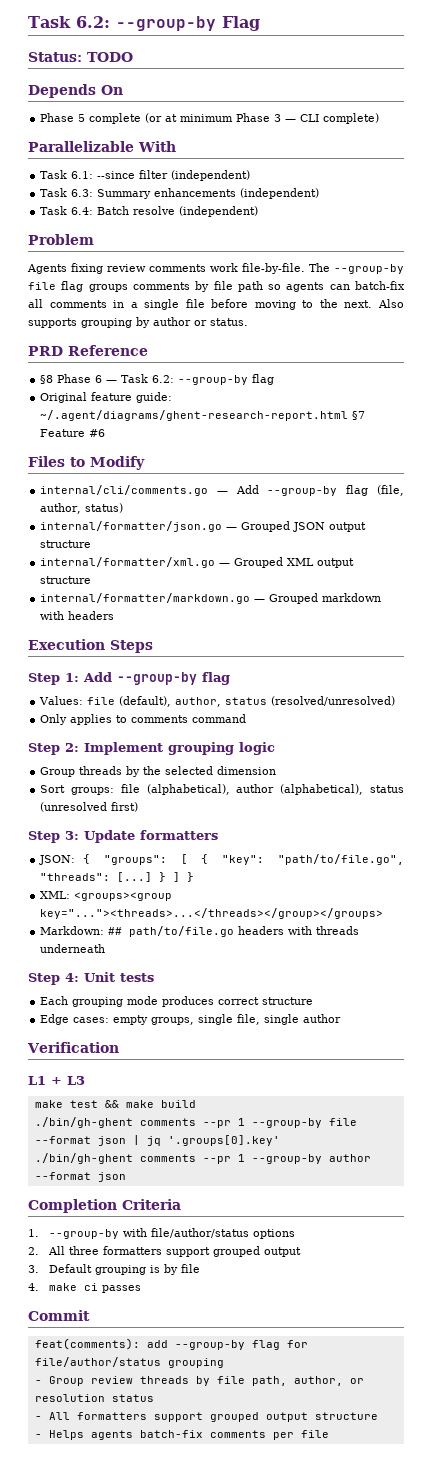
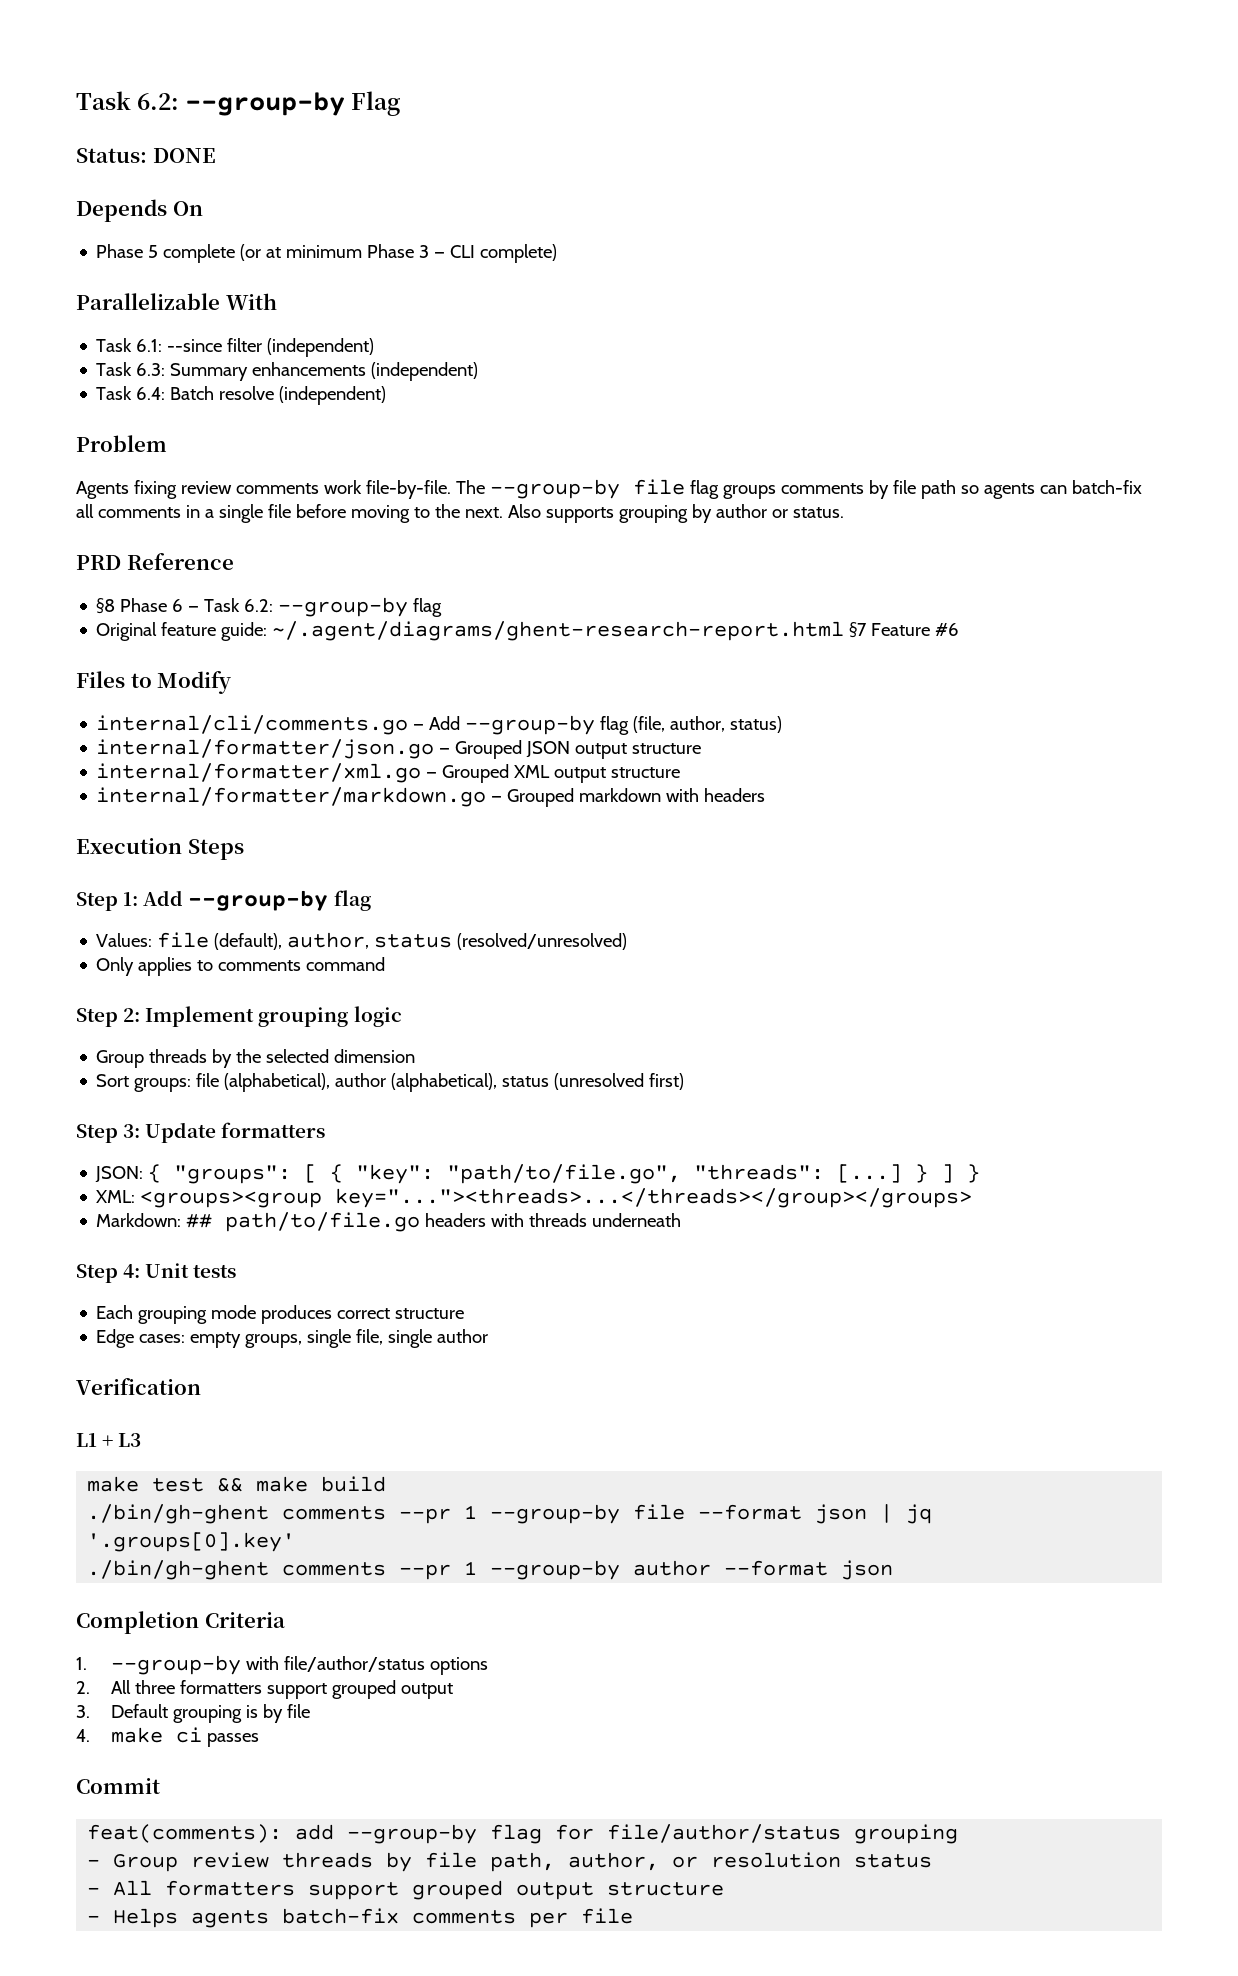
[87,52,133,62] TODO -> [152,148,216,163] DONE

